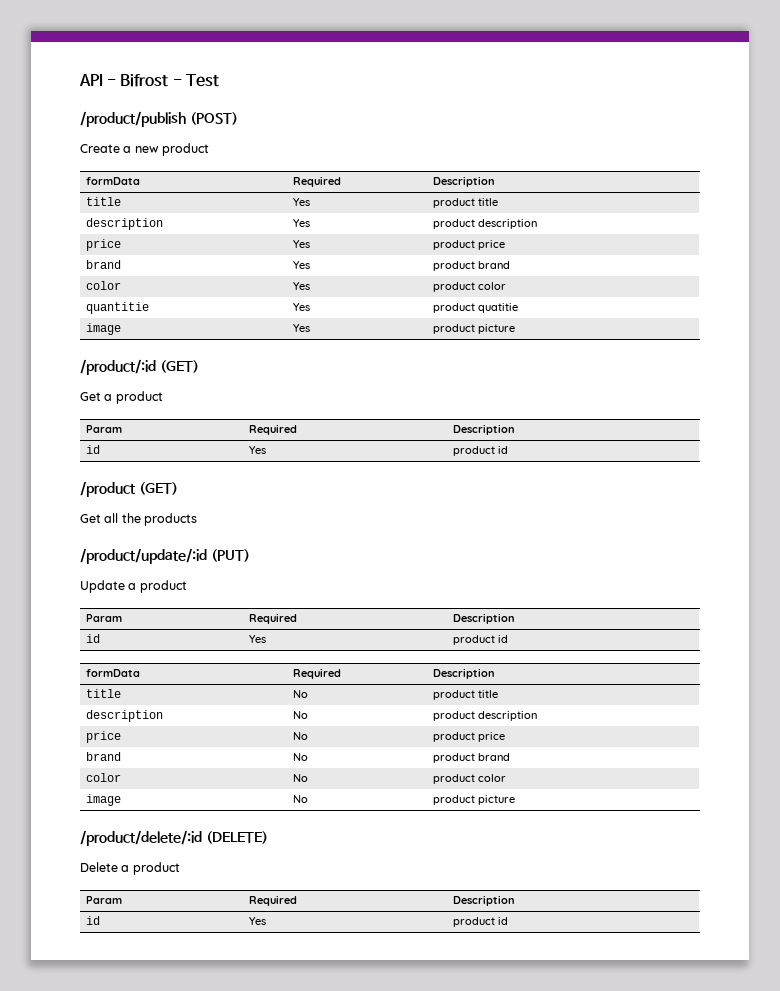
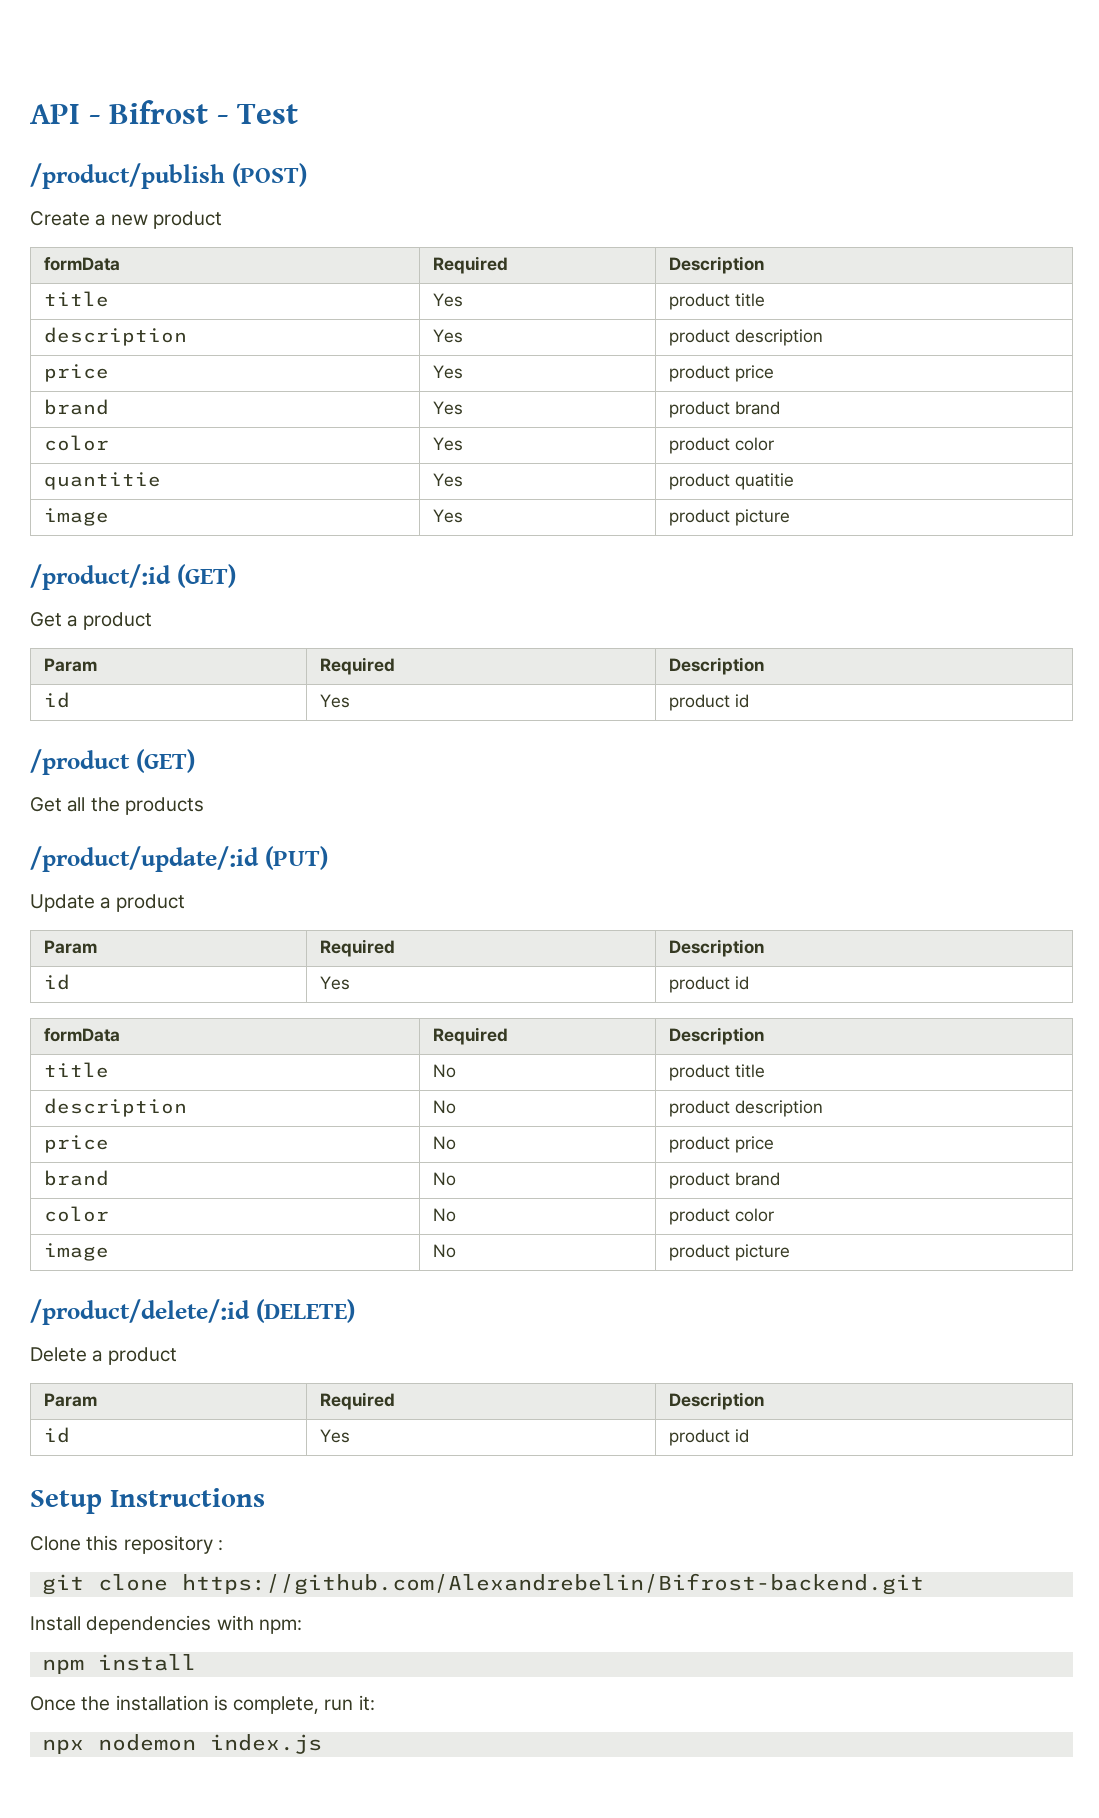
(508, 921) none -> [30,1488,265,1514] [30,1535,223,1554] [41,1573,924,1595] [30,1615,302,1634] [41,1654,196,1674] [30,1695,375,1714] [41,1734,322,1754] // Setup Instructions // Clone this repository : // git clone https://github.com/Alexandrebelin/Bifrost-backend.git // Install dependencies with npm: // npm install // Once the installation is complete, run it: // npx nodemon index.js

